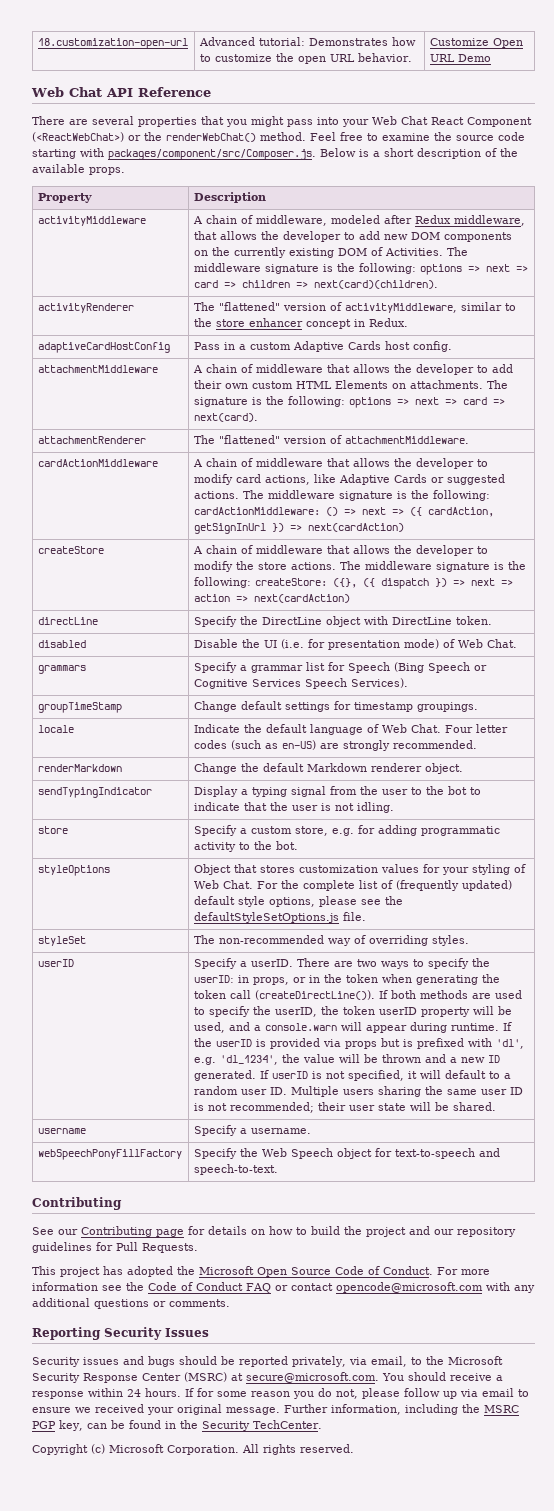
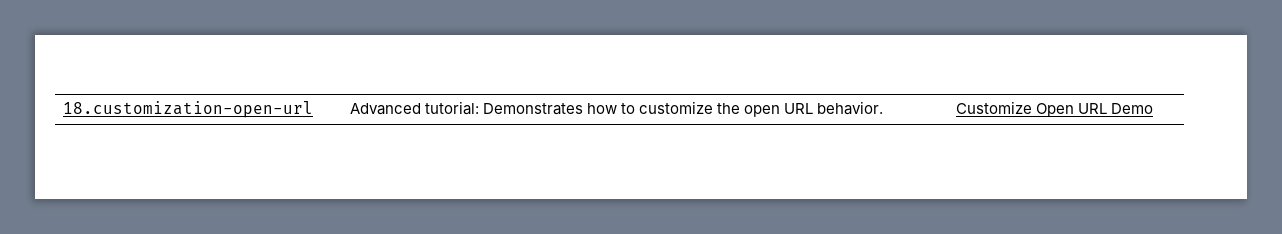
[31,87,211,97] [32,116,532,127] [32,132,525,142] [32,148,518,160] [32,164,125,175] [37,193,92,203] [193,192,266,203] [37,216,146,226] [192,215,525,226] [193,231,512,242] [193,247,468,258] [193,263,528,275] [193,280,438,289] [37,303,134,313] [193,302,516,313] [193,318,408,329] [37,342,170,353] [193,341,452,352] [37,365,158,373] [192,364,513,375] [193,380,508,389] [193,396,505,408] [193,413,258,422] [37,436,146,444] [193,435,469,444] [37,459,158,467] [192,458,488,469] [193,474,505,485] [193,490,490,501] [193,507,494,517] [193,523,404,534] [37,546,104,554] [192,545,488,556] [193,561,526,572] [193,577,513,589] [193,594,350,603] [37,617,98,625] [193,616,492,627] [37,640,86,648] [193,639,517,650] [37,665,86,674] [193,662,487,673] [193,678,408,689] [37,702,122,713] [193,701,478,712] [37,725,74,733] [193,724,508,735] [193,740,477,751] [37,764,122,772] [193,763,463,774] [37,787,152,798] [193,786,481,797] [193,802,394,813] [37,826,68,834] [193,825,500,836] [193,841,298,852] [37,865,110,876] [193,864,526,875] [193,880,512,891] [193,896,403,907] [193,912,366,923] [37,936,86,946] [193,935,469,946] [37,959,74,967] [193,958,490,969] [193,974,500,985] [193,990,522,1000] [193,1006,512,1017] [193,1022,512,1033] [193,1038,524,1049] [193,1054,500,1065] [193,1070,511,1081] [193,1086,523,1097] [193,1102,496,1113] [37,1128,86,1134] [193,1125,311,1136] [37,1149,182,1160] [193,1148,500,1159] [193,1164,278,1175] [32,1197,122,1210] [32,1226,516,1237] [32,1242,198,1253] [32,1266,490,1277] [32,1282,535,1293] [32,1298,230,1309] [32,1327,209,1340] [32,1356,503,1367] [32,1372,503,1383] [32,1388,529,1399] [32,1404,519,1415] [32,1420,322,1431] [32,1444,354,1455] // Web Chat API Reference // There are several properties that you might pass into your Web Chat React Component (<ReactWebChat>) or the renderWebChat() method. Feel free to examine the source code starting with packages/component/src/Composer.js. Below is a short description of the available props. // Property | Description // activityMiddleware | A chain of middleware, modeled after Redux middleware, that allows the developer to add new DOM components on the currently existing DOM of Activities. The middleware signature is the following: options => next => card => children => next(card)(children). // activityRenderer | The "flattened" version of activityMiddleware, similar to the store enhancer concept in Redux. // adaptiveCardHostConfig | Pass in a custom Adaptive Cards host config. // attachmentMiddleware | A chain of middleware that allows the developer to add their own custom HTML Elements on attachments. The signature is the following: options => next => card => next(card). // attachmentRenderer | The "flattened" version of attachmentMiddleware. // cardActionMiddleware | A chain of middleware that allows the developer to modify card actions, like Adaptive Cards or suggested actions. The middleware signature is the following: cardActionMiddleware: () => next => ({ cardAction, getSignInUrl }) => next(cardAction) // createStore | A chain of middleware that allows the developer to modify the store actions. The middleware signature is the following: createStore: ({}, ({ dispatch }) => next => action => next(cardAction) // directLine | Specify the DirectLine object with DirectLine token. // disabled | Disable the UI (i.e. for presentation mode) of Web Chat. // grammars | Specify a grammar list for Speech (Bing Speech or Cognitive Services Speech Services). // groupTimeStamp | Change default settings for timestamp groupings. // locale | Indicate the default language of Web Chat. Four letter codes (such as en-US) are strongly recommended. // renderMarkdown | Change the default Markdown renderer object. // sendTypingIndicator | Display a typing signal from the user to the bot to indicate that the user is not idling. // store | Specify a custom store, e.g. for adding programmatic activity to the bot. // styleOptions | Object that stores customization values for your styling of Web Chat. For the complete list of (frequently updated) default style options, please see the defaultStyleSetOptions.js file. // styleSet | The non-recommended way of overriding styles. // userID | Specify a userID. There are two ways to specify the userID: in props, or in the token when generating the token call (createDirectLine()). If both methods are used to specify the userID, the token userID property will be used, and a console.warn will appear during runtime. If the userID is provided via props but is prefixed with 'dl', e.g. 'dl_1234', the value will be thrown and a new ID generated. If userID is not specified, it will default to a random user ID. Multiple users sharing the same user ID is not recommended; their user state will be shared. // username | Specify a username. // webSpeechPonyFillFactory | Specify the Web Speech object for text-to-speech and speech-to-text. // Contributing // See our Contributing page for details on how to build the project and our repository guidelines for Pull Requests. // This project has adopted the Microsoft Open Source Code of Conduct. For more information see the Code of Conduct FAQ or contact opencode@microsoft.com with any additional questions or comments. // Reporting Security Issues // Security issues and bugs should be reported privately, via email, to the Microsoft Security Response Center (MSRC) at secure@microsoft.com. You should receive a response within 24 hours. If for some reason you do not, please follow up via email to ensure we received your original message. Further information, including the MSRC PGP key, can be found in the Security TechCenter. // Copyright (c) Microsoft Corporation. All rights reserved. -> (1153, 108) none

